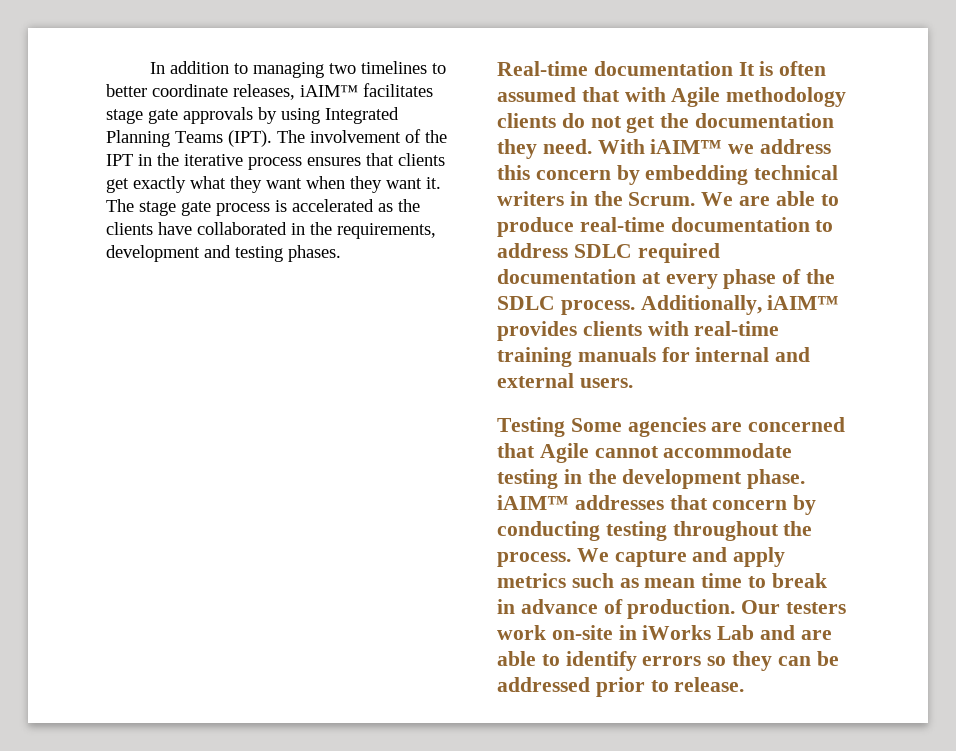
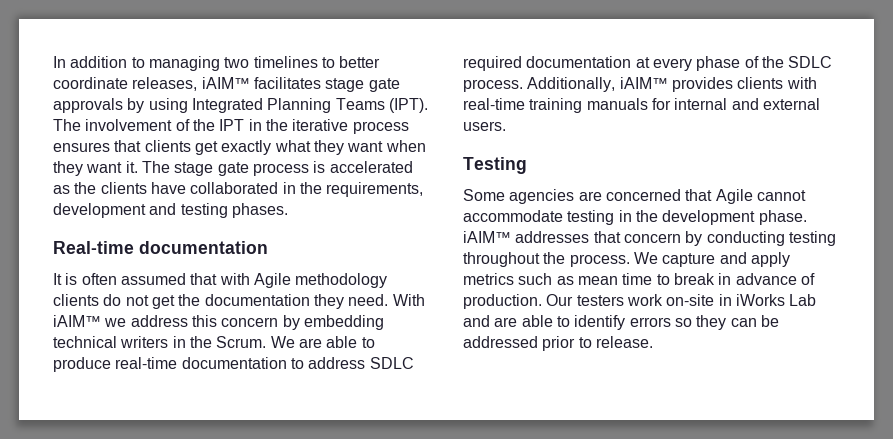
(733, 68) none -> (268, 247) //
(565, 427) none -> (527, 165) //

